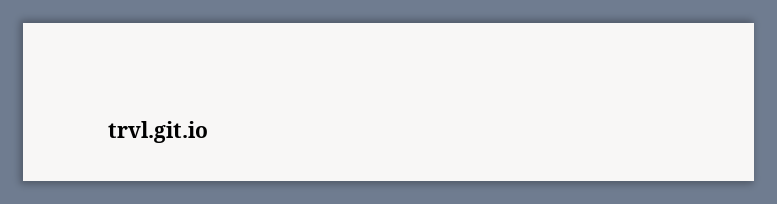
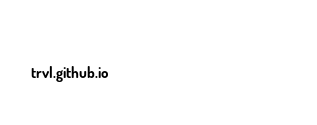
[108,121,208,143] trvl.git.io -> [31,66,108,82] trvl.github.io

